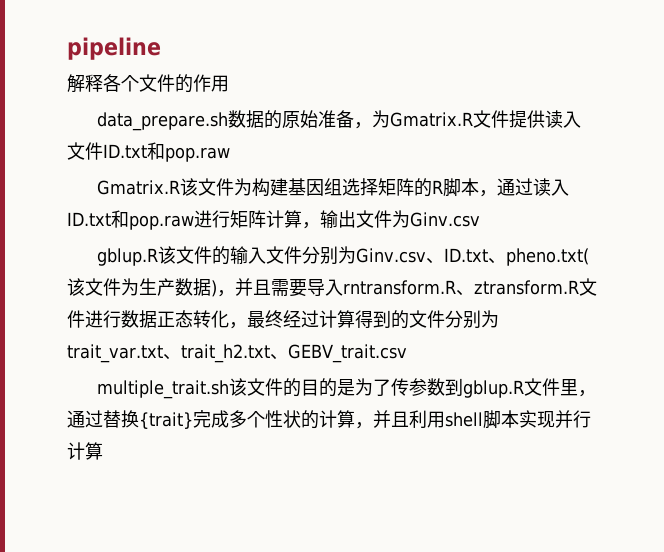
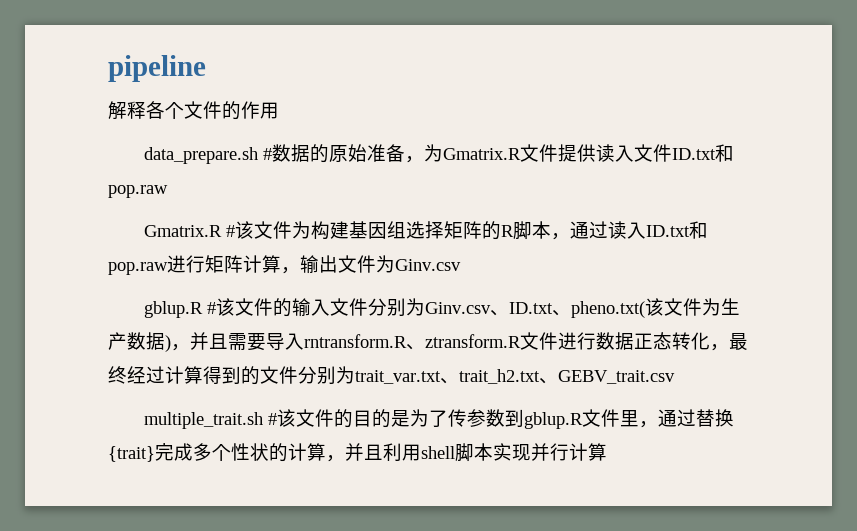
(229, 121) none -> [263,148,273,160] #
(181, 187) none -> [226,225,236,237] #
(159, 257) none -> [207,302,217,314] #
(230, 389) none -> [268,413,278,425] #

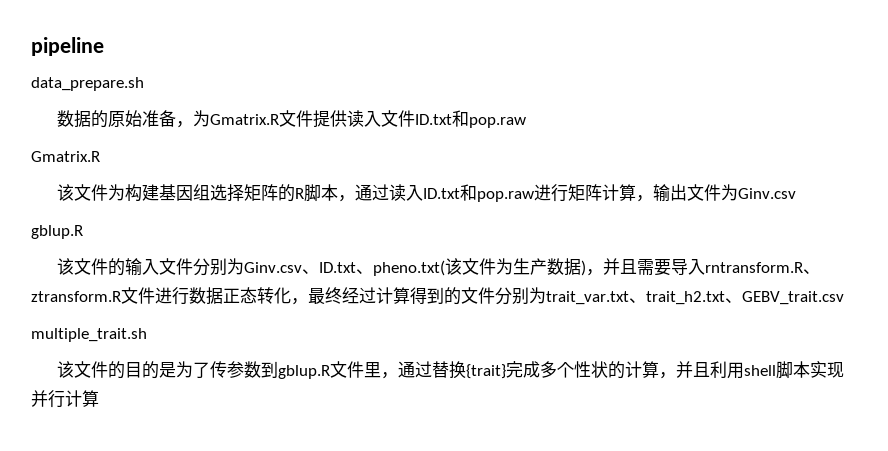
[108,101,279,120] [144,147,273,164] 解释各个文件的作用 // data_prepare.sh # -> [31,77,144,91] data_prepare.sh //
[226,225,236,237] # -> (100, 156) //
[207,302,217,314] # -> (83, 232) //
[268,413,278,425] # -> (147, 335) //

